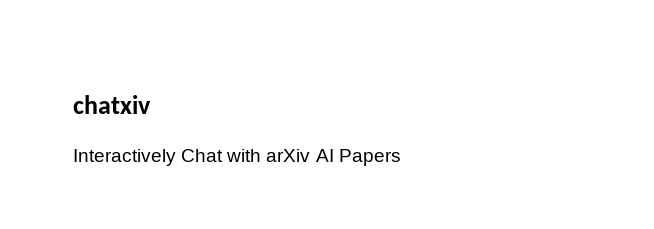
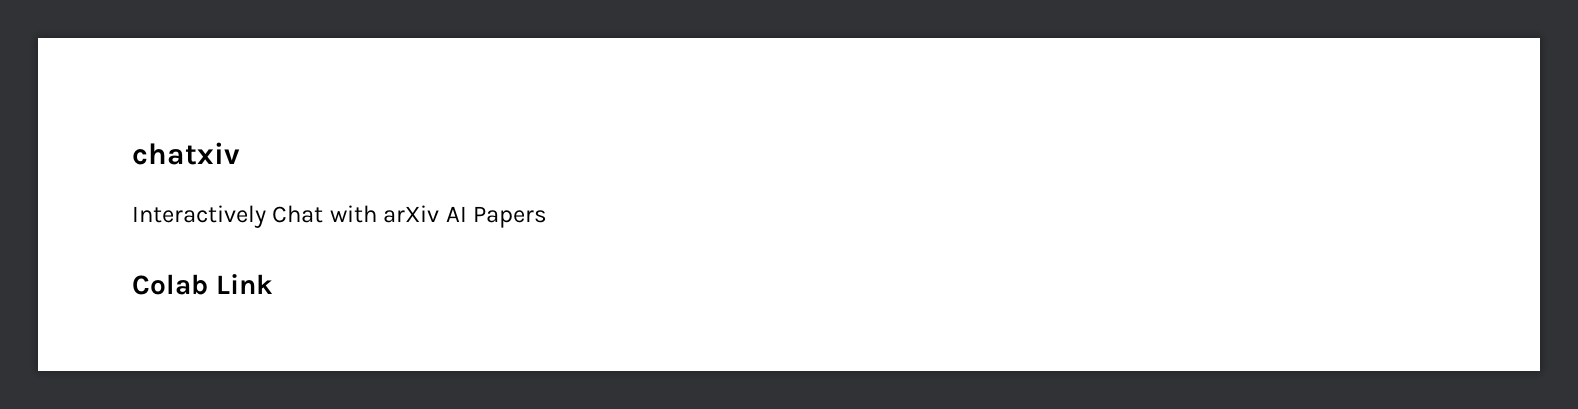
(401, 157) none -> [132,274,273,295] // Colab Link

